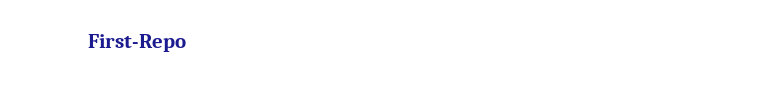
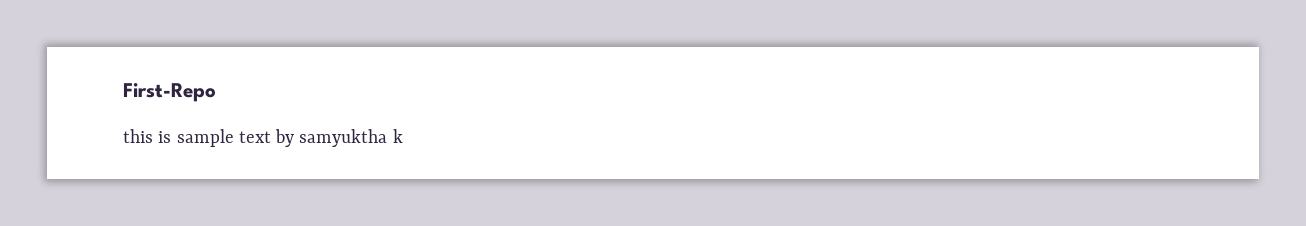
(186, 43) none -> [123,129,403,147] // this is sample text by samyuktha k

